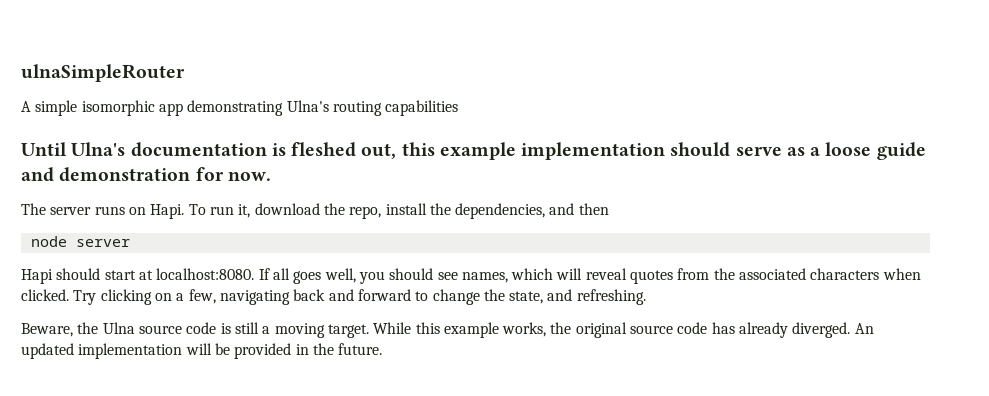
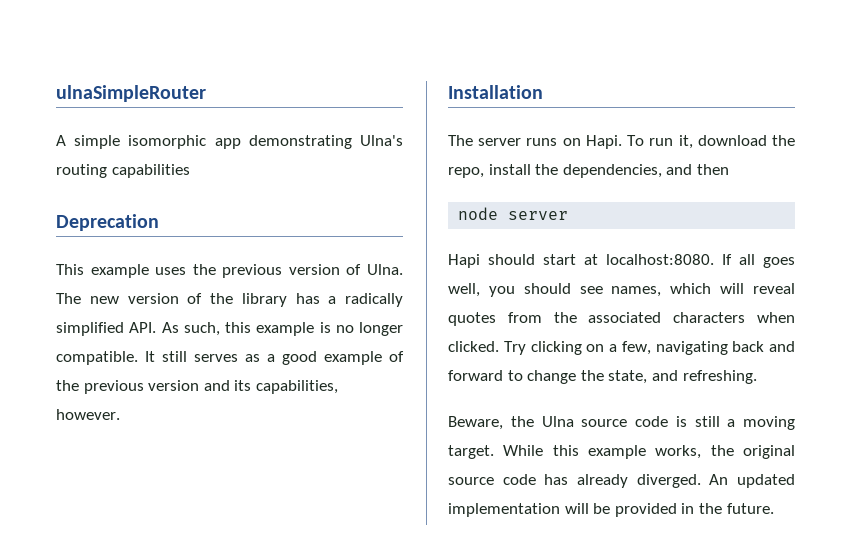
[21,142,926,160] [21,167,271,182] Until Ulna's documentation is fleshed out, this example implementation should serve as a loose guide and demonstration for now. -> [56,214,159,231] [56,264,403,278] [56,293,403,307] [56,322,403,336] [56,351,404,365] [56,380,338,394] [56,409,120,420] [448,85,543,99] Deprecation // This example uses the previous version of Ulna. The new version of the library has a radically simplified API. As such, this example is no longer compatible. It still serves as a good example of the previous version and its capabilities, however. // Installation

